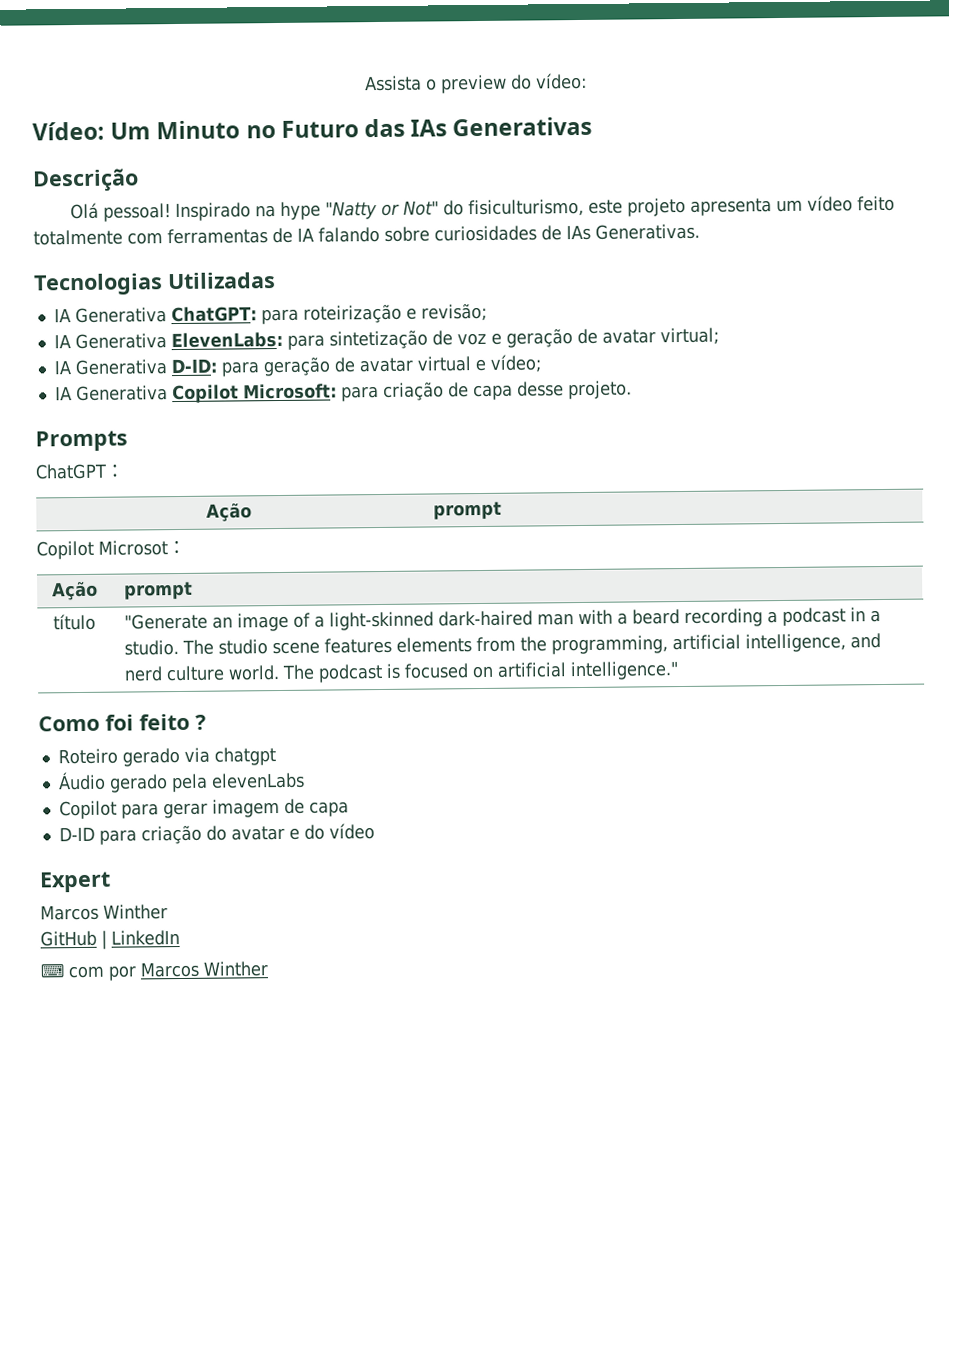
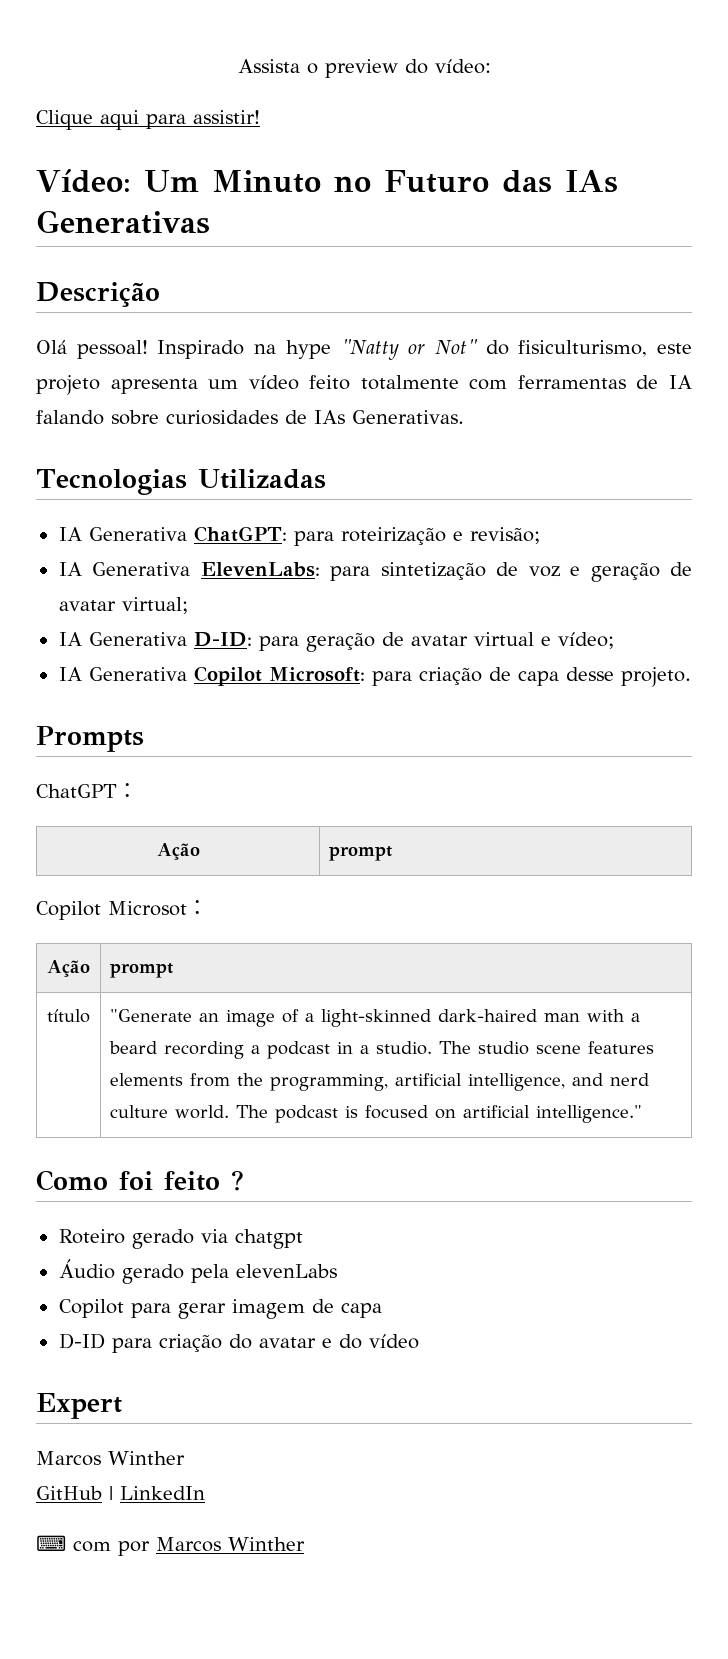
(587, 81) none -> [36,110,260,130] // Clique aqui para assistir!

